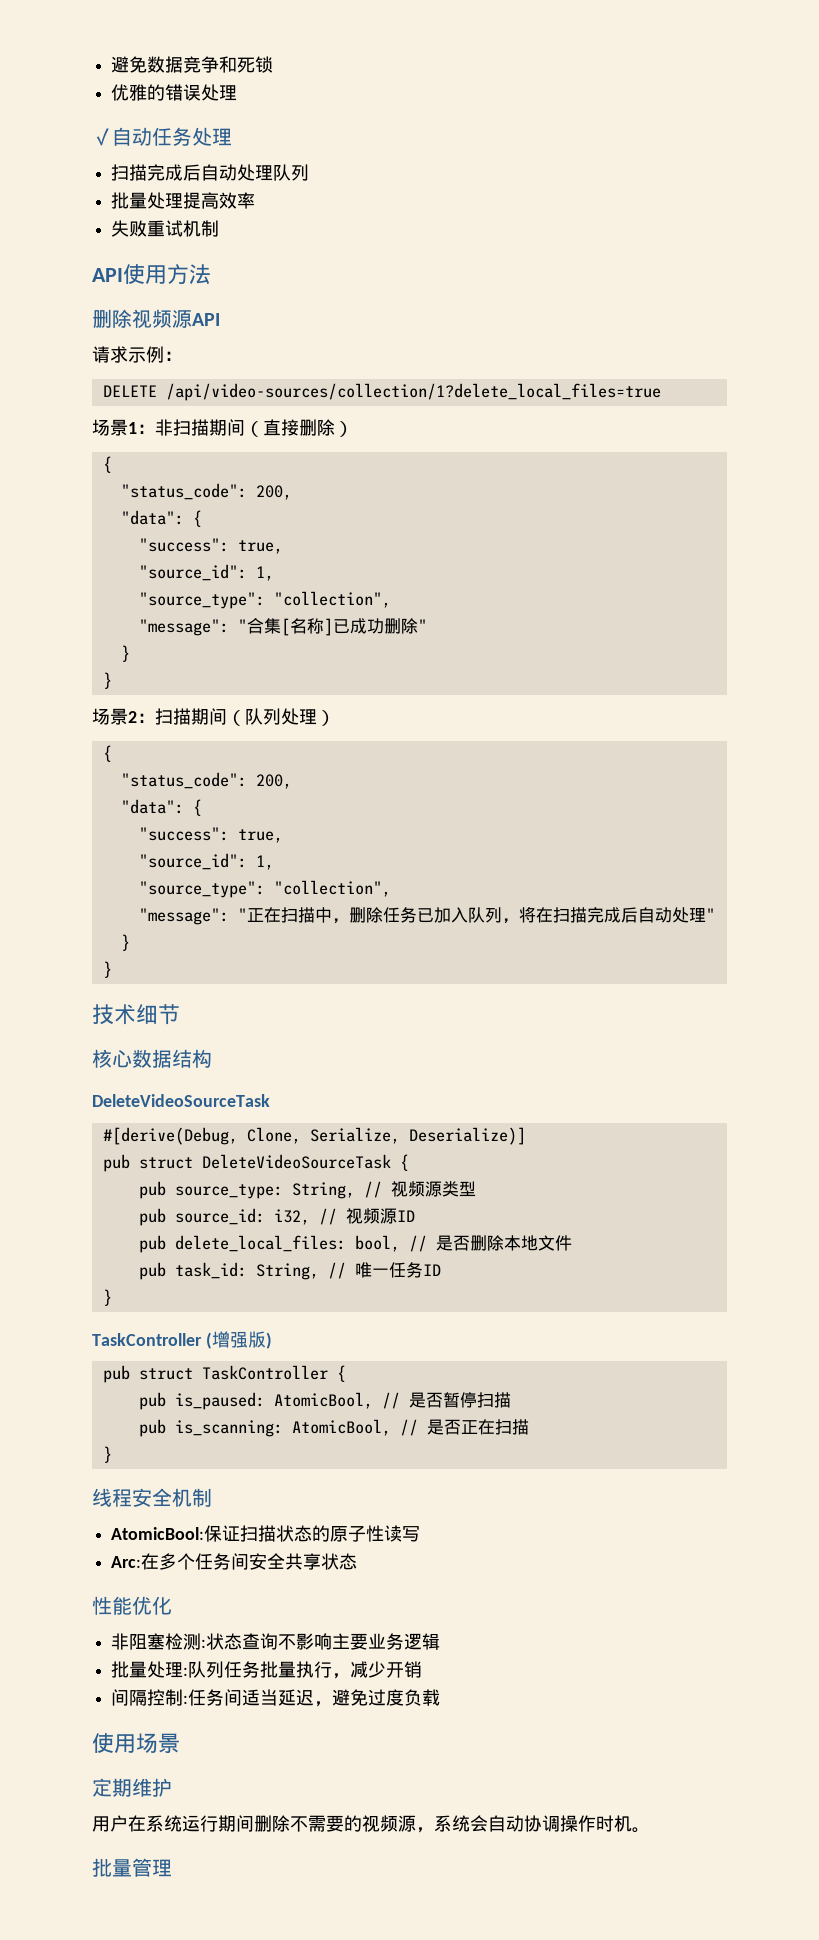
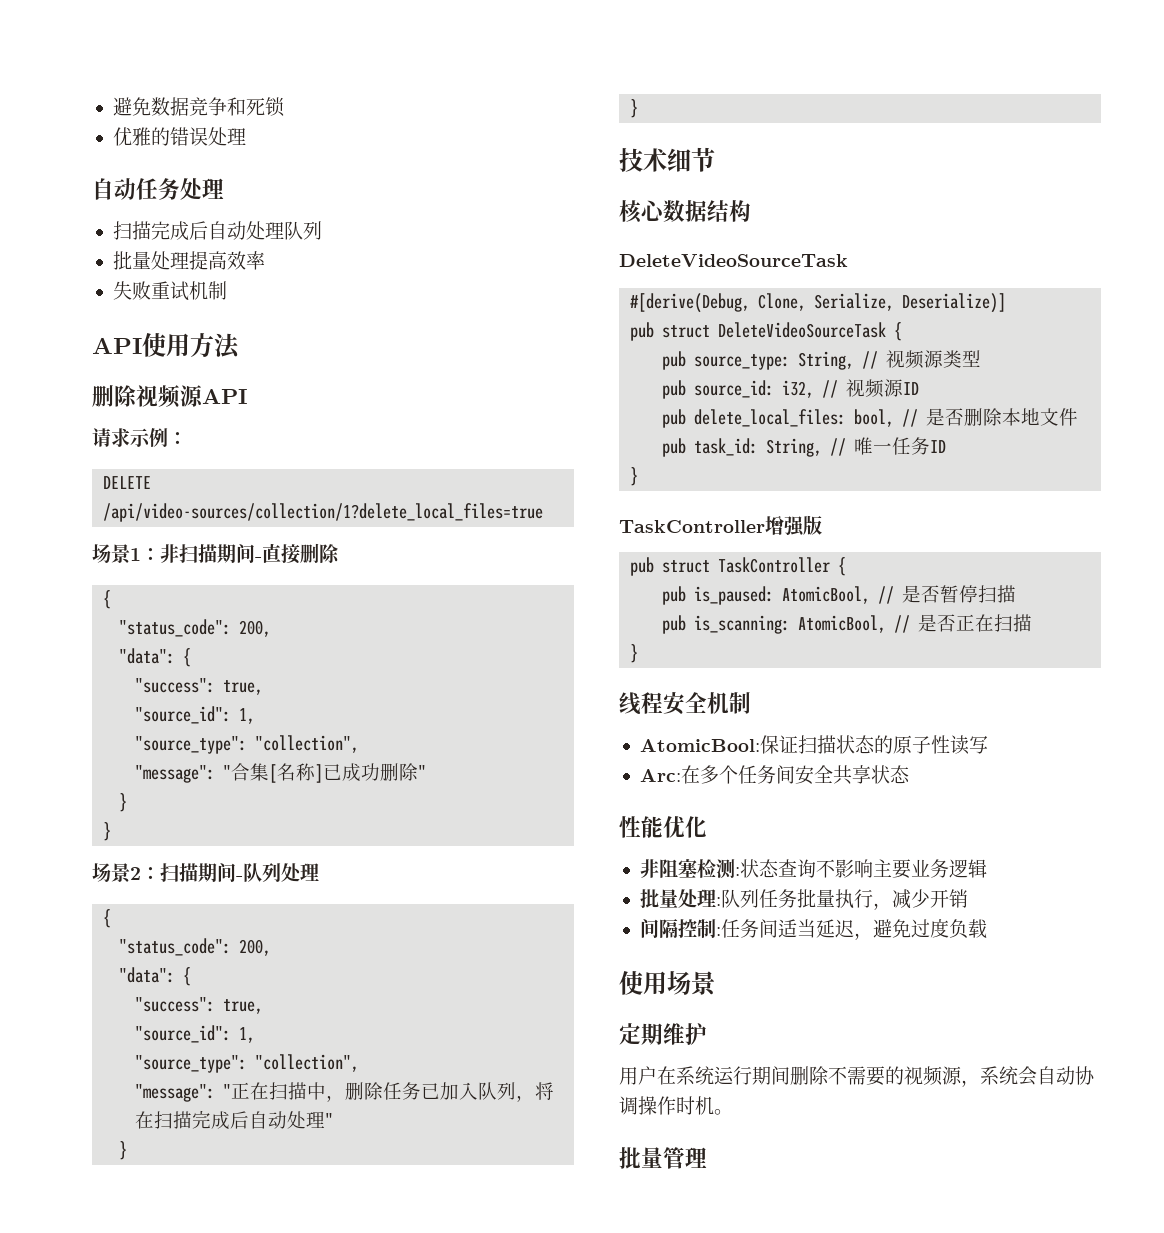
[92,128,112,146] ✓ -> (246, 136) none
[245,421,263,437] （ -> [255,557,262,561] -
[335,421,353,437] ） -> (340, 554) none
[227,710,245,726] （ -> [236,876,243,880] -
[317,710,335,726] ） -> (319, 872) none
[205,1332,212,1349] ( -> (765, 526) none
[265,1332,272,1349] ) -> (822, 525) none

